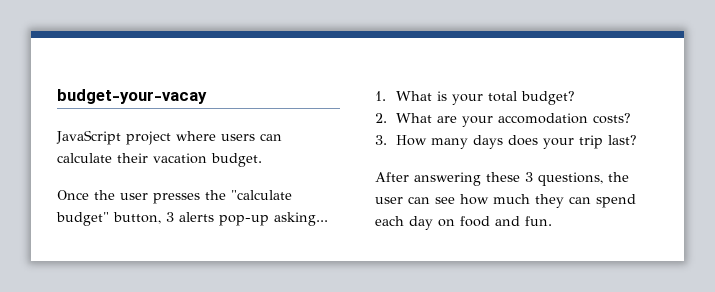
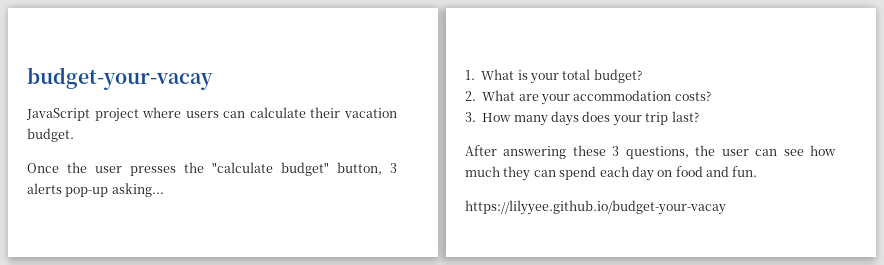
[497,113,588,124] accomodation -> [573,90,672,101] accommodation
(552, 221) none -> [465,200,726,215] // https://lilyyee.github.io/budget-your-vacay

